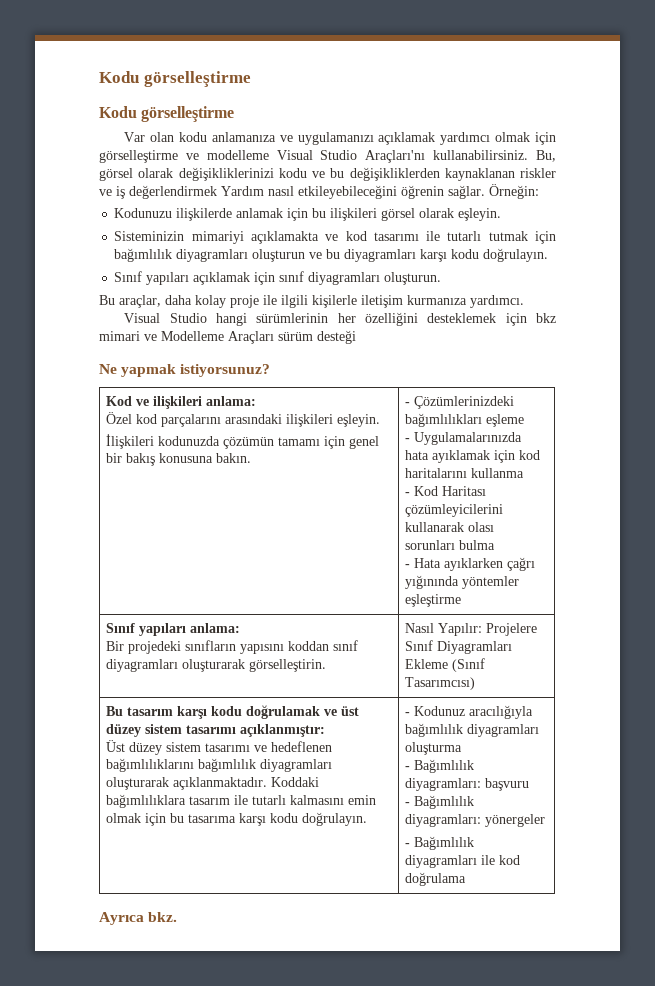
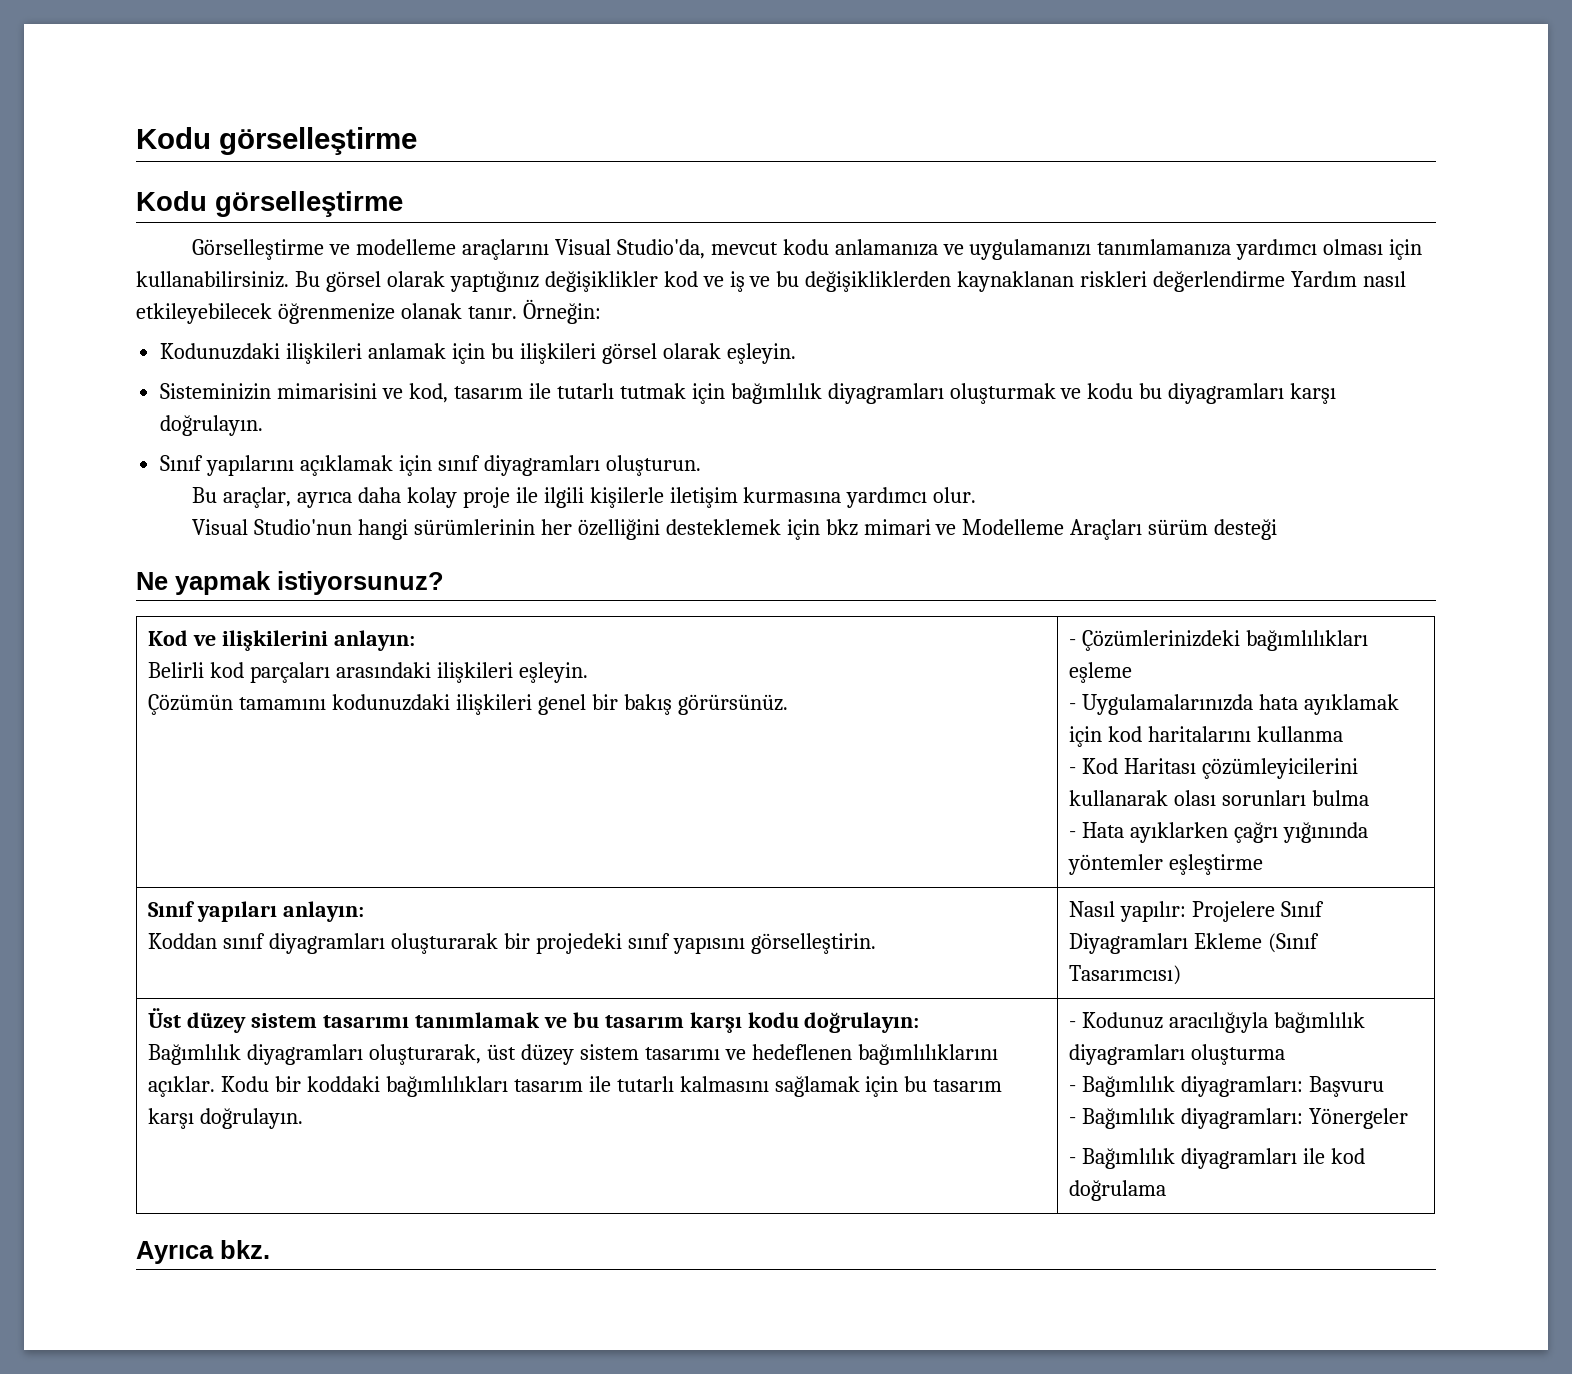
[124,132,556,145] [99,150,556,163] [99,167,556,181] [99,185,485,199] Var olan kodu anlamanıza ve uygulamanızı açıklamak yardımcı olmak için görselleştirme ve modelleme Visual Studio Araçları'nı kullanabilirsiniz. Bu, görsel olarak değişikliklerinizi kodu ve bu değişikliklerden kaynaklanan riskler ve iş değerlendirmek Yardım nasıl etkileyebileceğini öğrenin sağlar. -> [192,239,1423,260] [136,271,1407,292] [136,303,517,324] Görselleştirme ve modelleme araçlarını Visual Studio'da, mevcut kodu anlamanıza ve uygulamanızı tanımlamanıza yardımcı olması için kullanabilirsiniz. Bu görsel olarak yaptığınız değişiklikler kod ve iş ve bu değişikliklerden kaynaklanan riskleri değerlendirme Yardım nasıl etkileyebilecek öğrenmenize olanak tanır.
[114,208,233,221] Kodunuzu ilişkilerde -> [160,343,363,364] Kodunuzdaki ilişkileri
[191,231,419,244] mimariyi açıklamakta ve kod tasarımı -> [277,383,523,403] mimarisini ve kod, tasarım
[252,249,323,262] oluşturun ve -> [949,383,1134,404] oluşturmak ve kodu
[451,249,480,259] kodu -> (1337, 393) none
[146,272,190,285] yapıları -> [206,455,295,476] yapılarını
(161, 301) none -> [296,492,352,508] ayrıca
[407,295,524,308] [124,313,207,323] kurmanıza yardımcı. // Visual Studio -> [743,487,977,508] [192,519,352,535] kurmasına yardımcı olur. // Visual Studio'nun
[153,396,257,409] [106,412,381,427] [106,434,346,449] ilişkileri anlama: // Özel kod parçalarını arasındaki ilişkileri eşleyin. // İlişkileri kodunuzda çözümün tamamı için -> [221,630,415,651] [148,662,588,683] [148,694,532,715] ilişkilerini anlayın: // Belirli kod parçaları arasındaki ilişkileri eşleyin. // Çözümün tamamını kodunuzdaki ilişkileri
[159,453,252,463] konusuna bakın. -> [677,694,788,715] görürsünüz.
[190,623,241,633] [106,640,359,654] [106,659,246,672] anlama: // Bir projedeki sınıfların yapısını koddan sınıf diyagramları oluşturarak -> [282,901,364,922] [148,933,745,954] anlayın: // Koddan sınıf diyagramları oluşturarak bir projedeki sınıf yapısını
[438,623,483,636] Yapılır: -> [1119,901,1186,922] yapılır:
[106,705,360,719] [106,724,326,737] [106,740,333,755] [106,758,333,772] [106,777,320,790] [106,794,377,808] [106,813,299,826] Bu tasarım karşı kodu doğrulamak ve üst düzey sistem tasarımı açıklanmıştır: // Üst düzey sistem tasarımı ve hedeflenen bağımlılıklarını bağımlılık diyagramları oluşturarak açıklanmaktadır. Koddaki bağımlılıklara tasarım ile tutarlı kalmasını emin olmak için bu tasarıma karşı kodu -> [148,1008,920,1033] [148,1044,998,1065] [148,1076,1003,1097] [148,1108,195,1129] Üst düzey sistem tasarımı tanımlamak ve bu tasarım karşı kodu doğrulayın: // Bağımlılık diyagramları oluşturarak, üst düzey sistem tasarımı ve hedeflenen bağımlılıklarını açıklar. Kodu bir koddaki bağımlılıkları tasarım ile tutarlı kalmasını sağlamak için bu tasarım karşı
[485,778,530,791] [405,795,475,809] [405,814,546,827] başvuru // - Bağımlılık diyagramları: yönergeler -> [1308,1076,1384,1097] [1069,1108,1408,1129] Başvuru // - Bağımlılık diyagramları: Yönergeler

